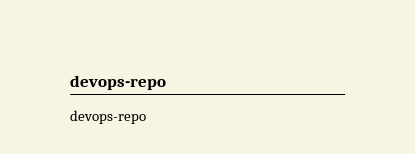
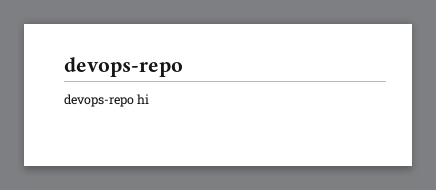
(146, 117) none -> [137,94,150,104] hi

